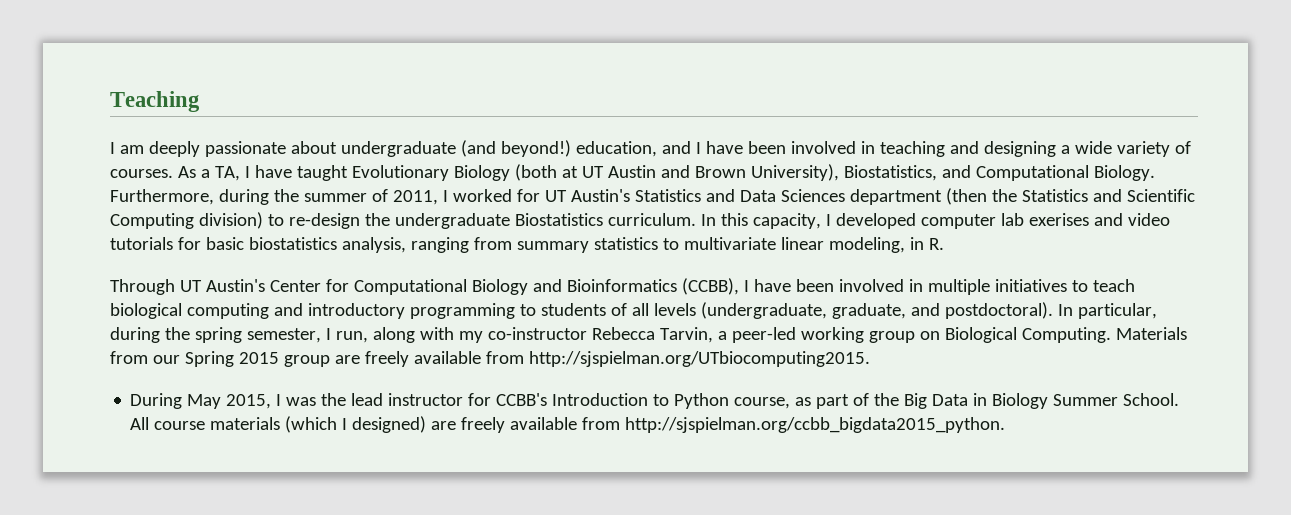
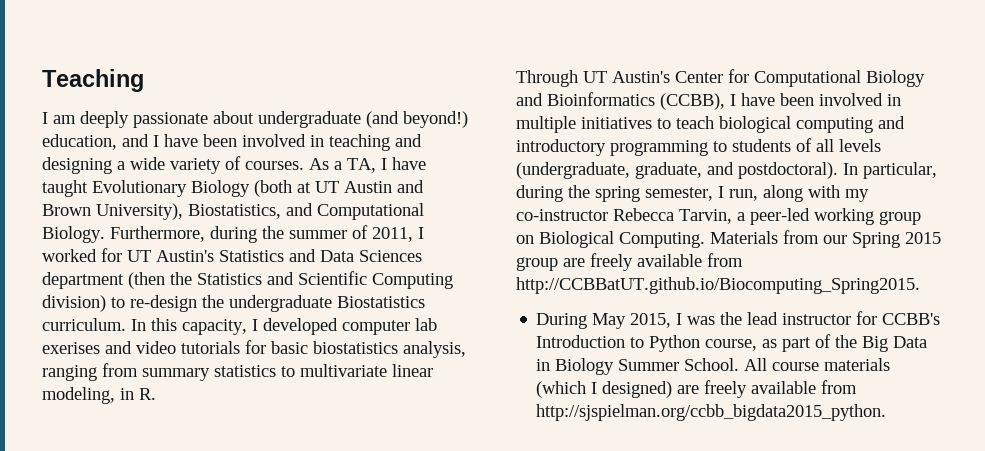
[528,351,870,367] http://sjspielman.org/UTbiocomputing2015. -> [516,277,920,294] http://CCBBatUT.github.io/Biocomputing_Spring2015.

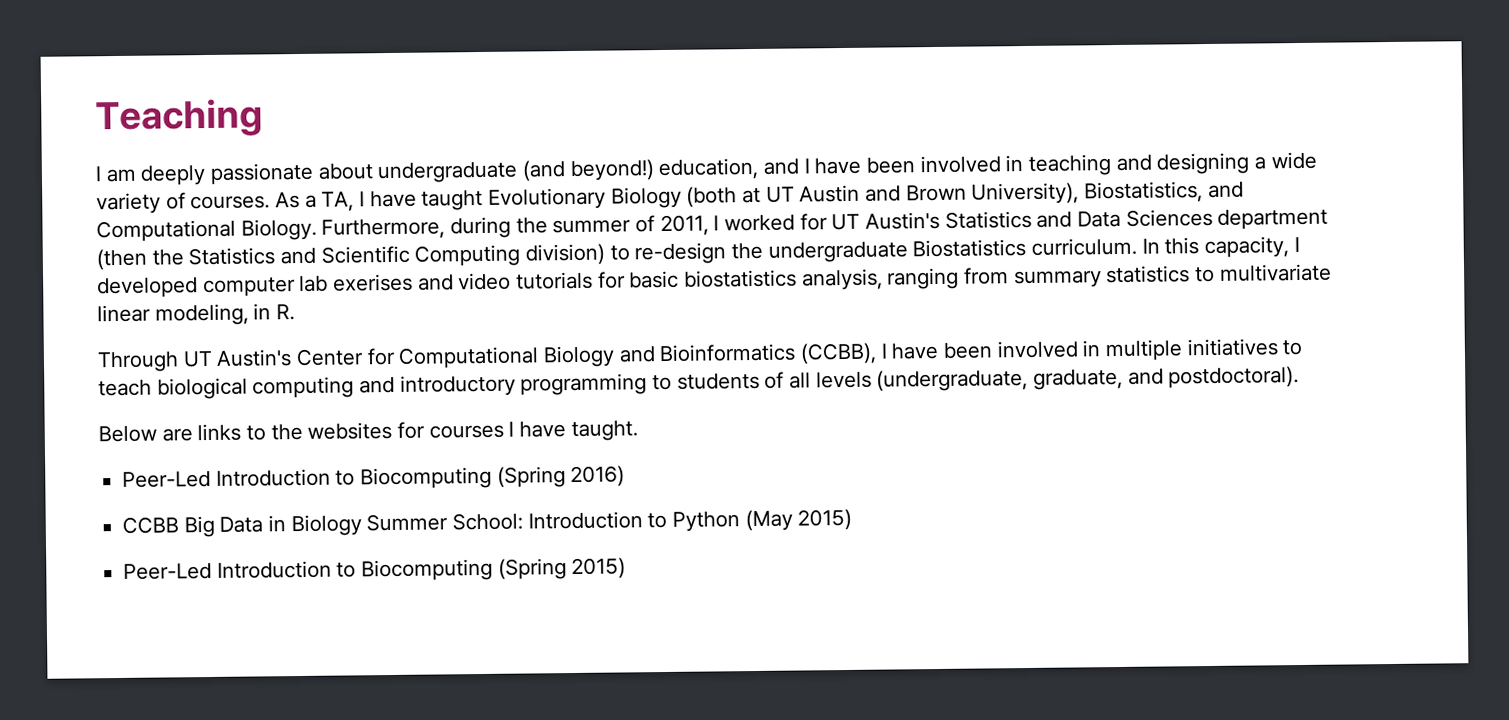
[843,162,937,179] [516,185,869,202] [516,208,921,225] [516,230,941,248] [516,253,743,271] [516,277,920,294] [536,311,941,329] [536,334,858,352] In particular, during the spring semester, I run, along with my co-instructor Rebecca Tarvin, a peer-led working group on Biological Computing. Materials from our Spring 2015 group are freely available from http://CCBBatUT.github.io/Biocomputing_Spring2015. // During May 2015, I was the lead instructor for CCBB's Introduction to Python course, as part of the -> [98,420,638,443] [122,465,626,490] [122,516,180,534] // Below are links to the websites for courses I have taught. // Peer-Led Introduction to Biocomputing (Spring 2016) // CCBB
[684,358,891,371] [536,380,858,398] [536,404,887,421] School. All course materials (which I designed) are freely available from http://sjspielman.org/ccbb_bigdata2015_python. -> [452,508,853,532] [123,557,627,582] School: Introduction to Python (May 2015) // Peer-Led Introduction to Biocomputing (Spring 2015)

